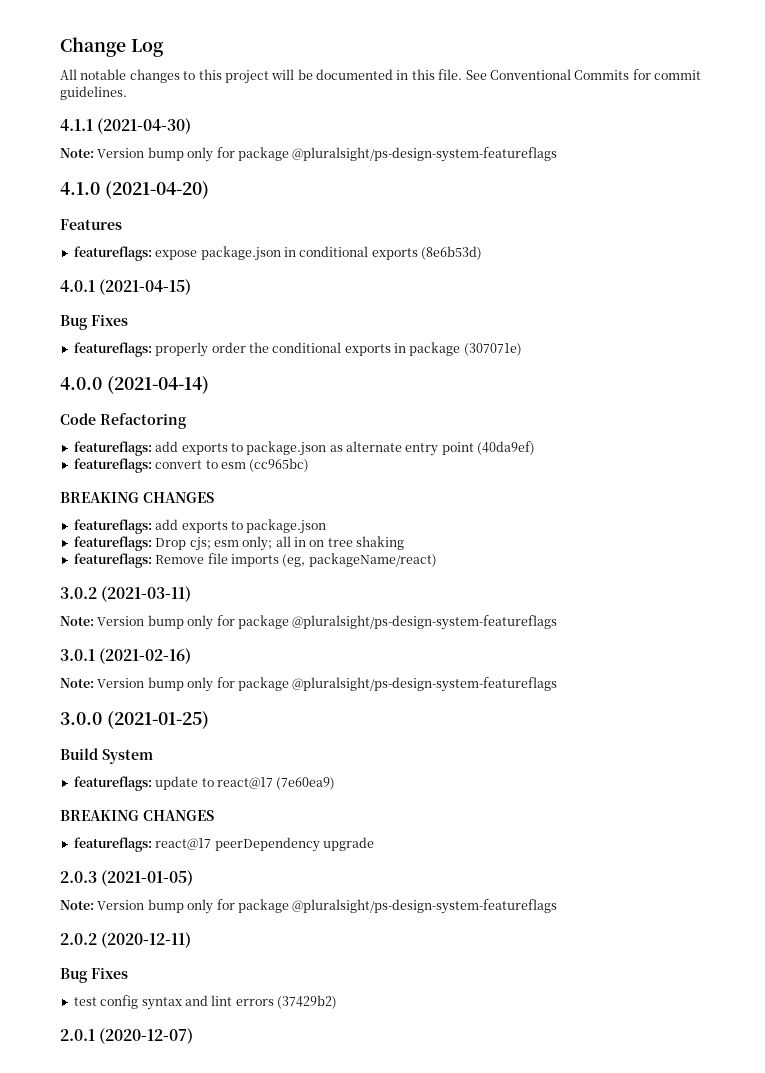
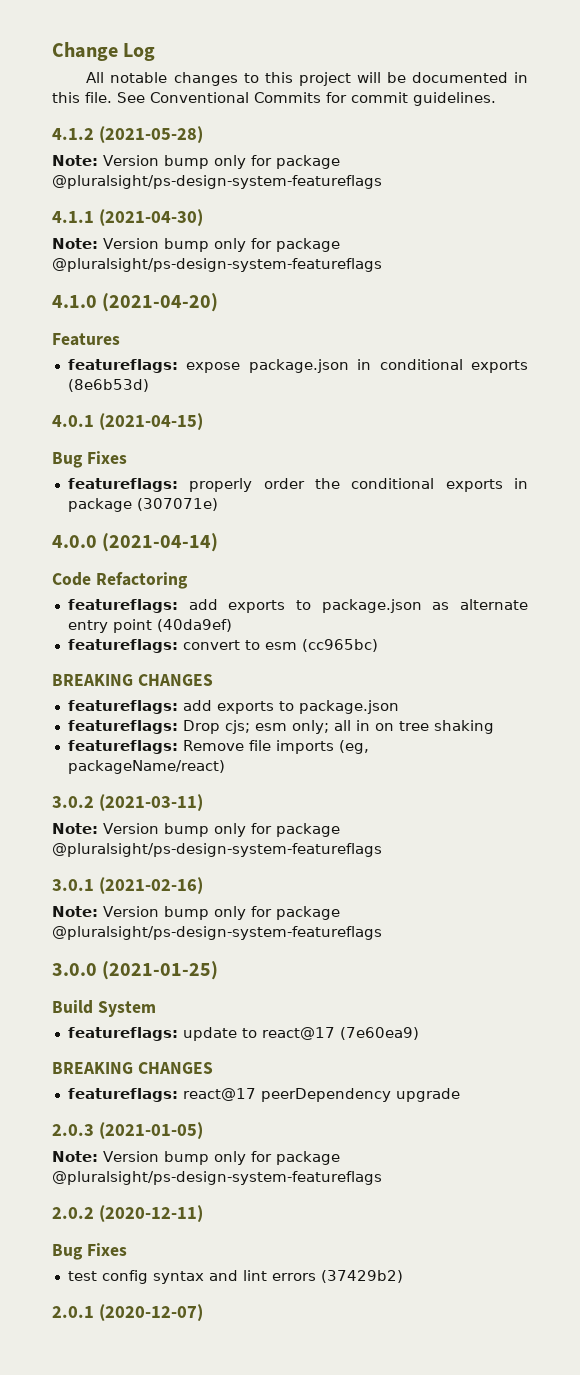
(127, 93) none -> [52,126,203,143] [52,155,340,169] [52,175,382,189] // 4.1.2 (2021-05-28) // Note: Version bump only for package @pluralsight/ps-design-system-featureflags

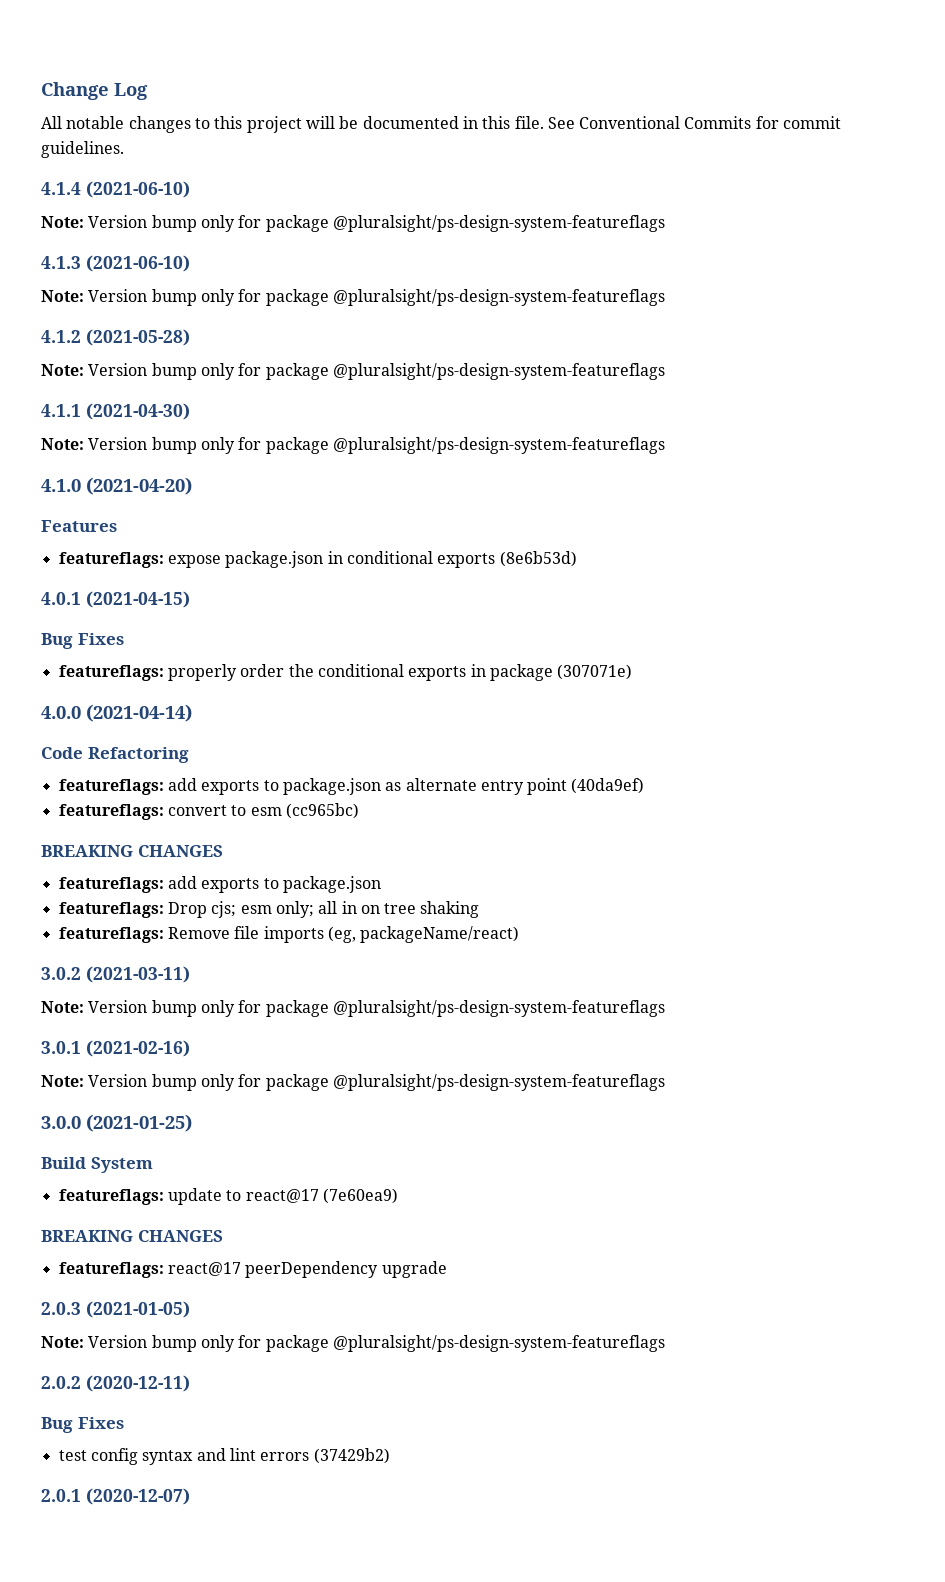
(496, 99) none -> [41,181,190,198] [41,215,665,232] [41,255,190,272] [41,289,665,306] // 4.1.4 (2021-06-10) // Note: Version bump only for package @pluralsight/ps-design-system-featureflags // 4.1.3 (2021-06-10) // Note: Version bump only for package @pluralsight/ps-design-system-featureflags

